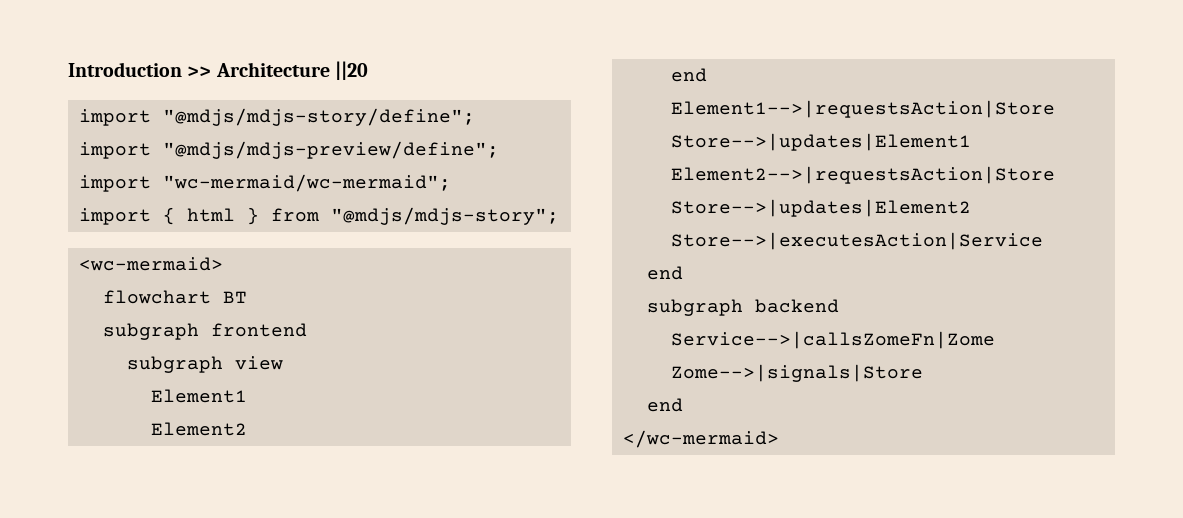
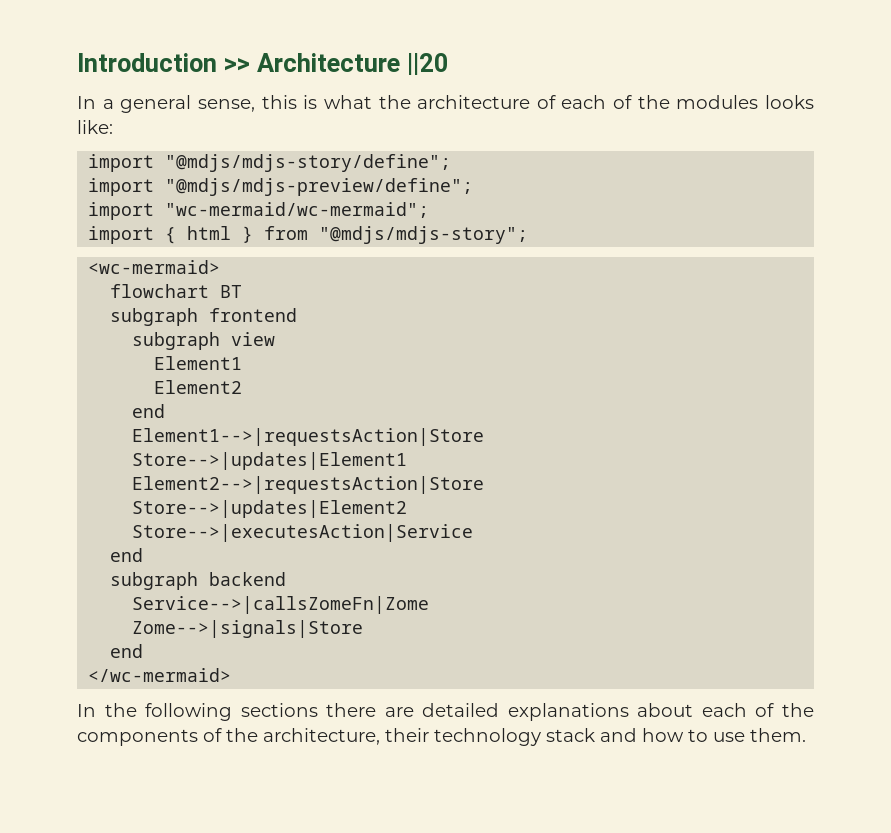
(368, 70) none -> [77,95,814,113] [77,120,113,134] // In a general sense, this is what the architecture of each of the modules looks like:
(779, 439) none -> [77,703,814,721] [77,728,806,746] // In the following sections there are detailed explanations about each of the components of the architecture, their technology stack and how to use them.

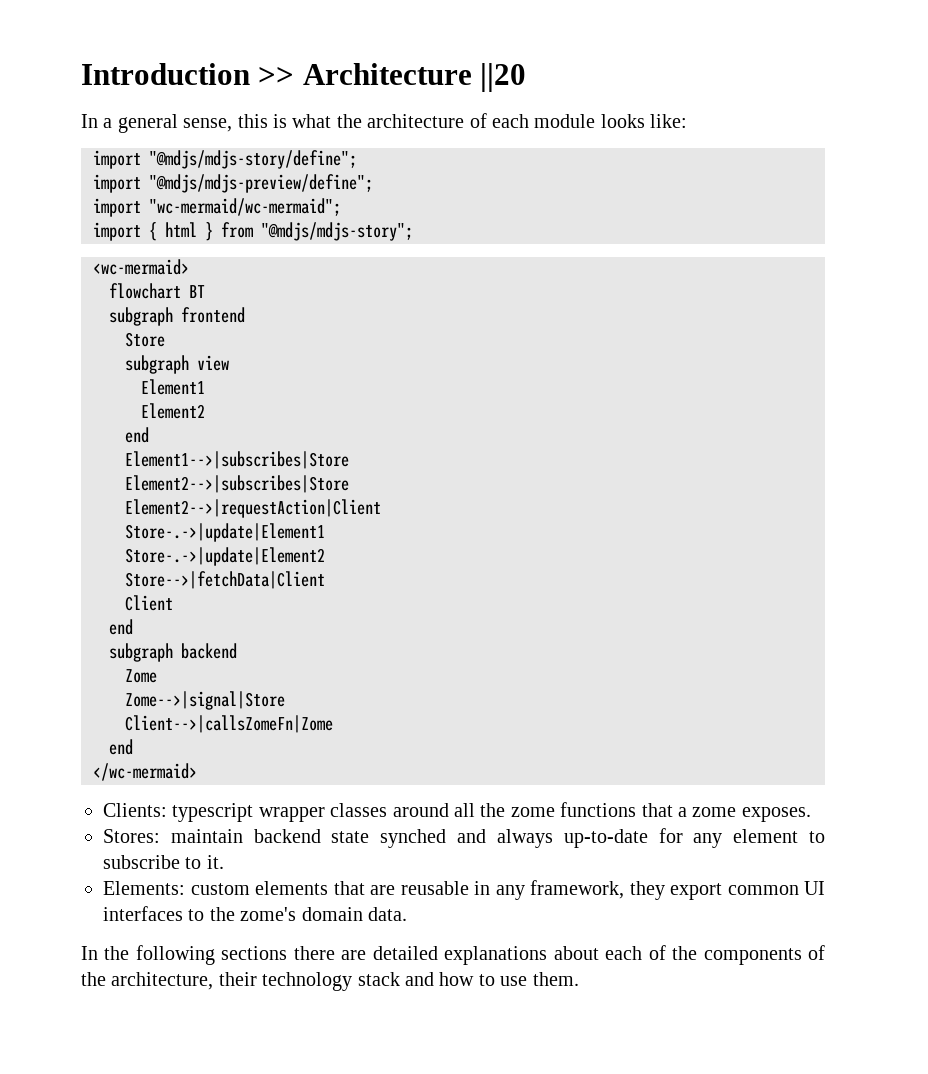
[613,95,759,109] of the modules -> [534,114,596,128] module
(298, 315) none -> [125,332,165,347] // Store
[132,428,485,446] [132,452,408,470] [132,476,485,494] [132,500,408,518] [132,524,474,542] Element1-->|requestsAction|Store // Store-->|updates|Element1 // Element2-->|requestsAction|Store // Store-->|updates|Element2 // Store-->|executesAction|Service -> [125,451,349,469] [125,475,349,493] [125,499,381,518] [125,523,325,542] [125,547,325,566] [125,571,325,589] [125,595,173,611] Element1-->|subscribes|Store // Element2-->|subscribes|Store // Element2-->|requestAction|Client // Store-.->|update|Element1 // Store-.->|update|Element2 // Store-->|fetchData|Client // Client
[132,596,430,614] [132,620,364,638] Service-->|callsZomeFn|Zome // Zome-->|signals|Store -> [125,669,157,683] [125,691,285,710] [125,715,333,733] Zome // Zome-->|signal|Store // Client-->|callsZomeFn|Zome
(232, 675) none -> [103,802,811,822] [103,828,826,848] [103,855,224,869] [103,880,825,900] [103,906,407,921] // Clients: typescript wrapper classes around all the zome functions that a zome exposes. // Stores: maintain backend state synched and always up-to-date for any element to subscribe to it. // Elements: custom elements that are reusable in any framework, they export common UI interfaces to the zome's domain data.

